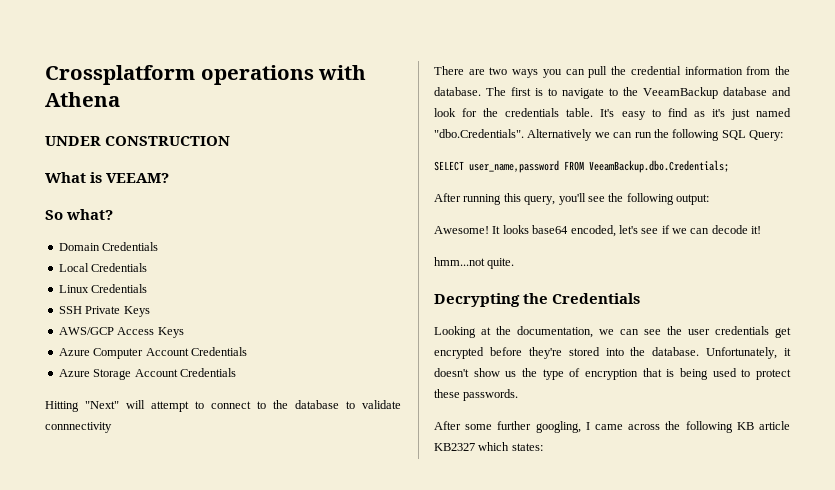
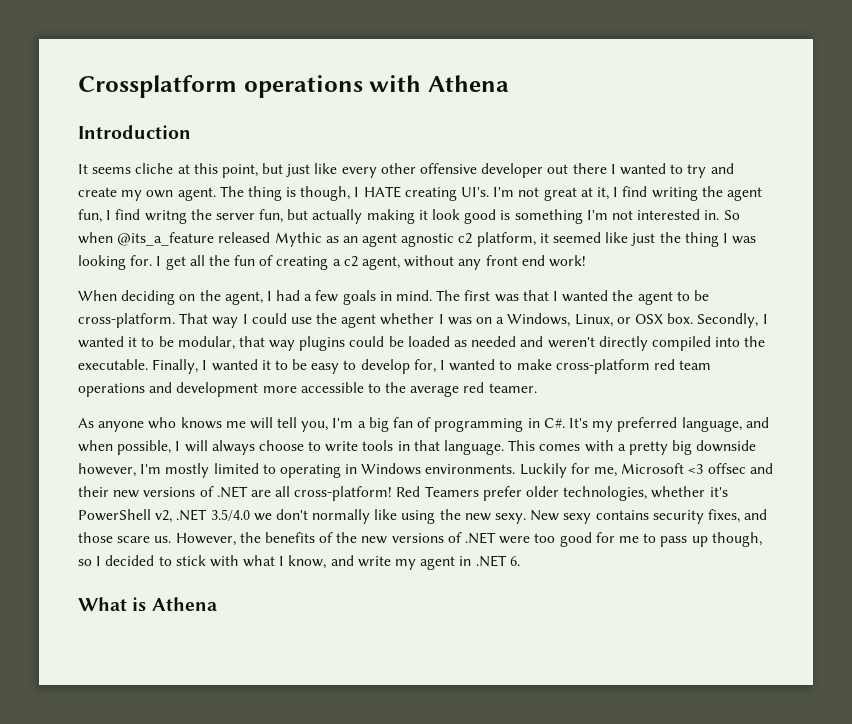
[45,136,231,146] [45,172,170,183] [45,209,114,220] [58,242,159,251] [58,263,148,272] [58,284,148,293] [58,306,150,317] [58,327,184,338] [58,347,247,359] [58,368,236,380] [45,400,401,412] [45,422,112,433] [434,66,790,78] [434,87,791,99] [434,108,791,120] [434,129,783,141] [434,160,729,173] [434,193,709,205] [434,225,762,237] [434,257,515,269] [434,293,641,307] [434,326,791,338] [434,347,791,359] [434,368,791,380] [434,389,519,401] [434,421,790,433] [434,442,543,451] UNDER CONSTRUCTION // What is VEEAM? // So what? // Domain Credentials // Local Credentials // Linux Credentials // SSH Private Keys // AWS/GCP Access Keys // Azure Computer Account Credentials // Azure Storage Account Credentials // Hitting "Next" will attempt to connect to the database to validate connnectivity // There are two ways you can pull the credential information from the database. The first is to navigate to the VeeamBackup database and look for the credentials table. It's easy to find as it's just named "dbo.Credentials". Alternatively we can run the following SQL Query: // SELECT user_name,password FROM VeeamBackup.dbo.Credentials; // After running this query, you'll see the following output: // Awesome! It looks base64 encoded, let's see if we can decode it! // hmm...not quite. // Decrypting the Credentials // Looking at the documentation, we can see the user credentials get encrypted before they're stored into the database. Unfortunately, it doesn't show us the type of encryption that is being used to protect these passwords. // After some further googling, I came across the following KB article KB2327 which states: -> [78,125,191,139] [78,163,734,178] [78,186,762,201] [78,209,740,224] [78,232,757,247] [78,255,586,270] [78,290,709,305] [78,313,768,328] [78,336,766,351] [78,359,712,374] [78,382,537,397] [78,417,769,432] [78,440,757,455] [78,463,773,478] [78,486,728,501] [78,509,768,524] [78,532,762,547] [78,555,520,570] [78,597,217,611] Introduction // It seems cliche at this point, but just like every other offensive developer out there I wanted to try and create my own agent. The thing is though, I HATE creating UI's. I'm not great at it, I find writing the agent fun, I find writng the server fun, but actually making it look good is something I'm not interested in. So when @its_a_feature released Mythic as an agent agnostic c2 platform, it seemed like just the thing I was looking for. I get all the fun of creating a c2 agent, without any front end work! // When deciding on the agent, I had a few goals in mind. The first was that I wanted the agent to be cross-platform. That way I could use the agent whether I was on a Windows, Linux, or OSX box. Secondly, I wanted it to be modular, that way plugins could be loaded as needed and weren't directly compiled into the executable. Finally, I wanted it to be easy to develop for, I wanted to make cross-platform red team operations and development more accessible to the average red teamer. // As anyone who knows me will tell you, I'm a big fan of programming in C#. It's my preferred language, and when possible, I will always choose to write tools in that language. This comes with a pretty big downside however, I'm mostly limited to operating in Windows environments. Luckily for me, Microsoft <3 offsec and their new versions of .NET are all cross-platform! Red Teamers prefer older technologies, whether it's PowerShell v2, .NET 3.5/4.0 we don't normally like using the new sexy. New sexy contains security fixes, and those scare us. However, the benefits of the new versions of .NET were too good for me to pass up though, so I decided to stick with what I know, and write my agent in .NET 6. // What is Athena

